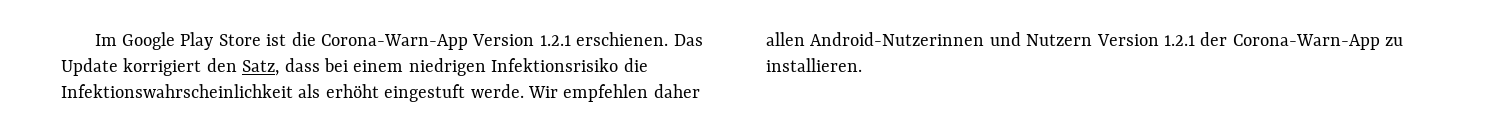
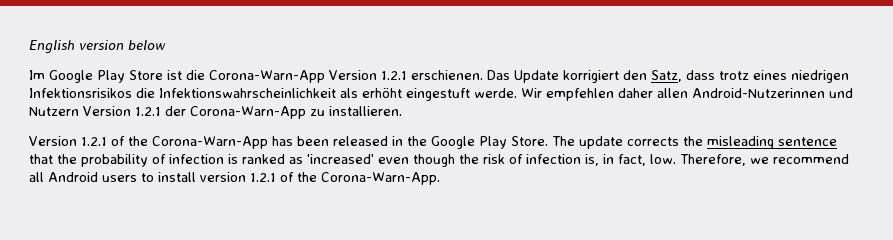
(94, 40) none -> [29,40,166,54] English version below //
[324,58,619,76] bei einem niedrigen Infektionsrisiko -> [719,70,849,83] [29,88,132,98] trotz eines niedrigen Infektionsrisikos
(862, 65) none -> [29,136,837,149] [29,154,849,167] [29,172,440,185] // Version 1.2.1 of the Corona-Warn-App has been released in the Google Play Store. The update corrects the misleading sentence that the probability of infection is ranked as 'increased' even though the risk of infection is, in fact, low. Therefore, we recommend all Android users to install version 1.2.1 of the Corona-Warn-App.

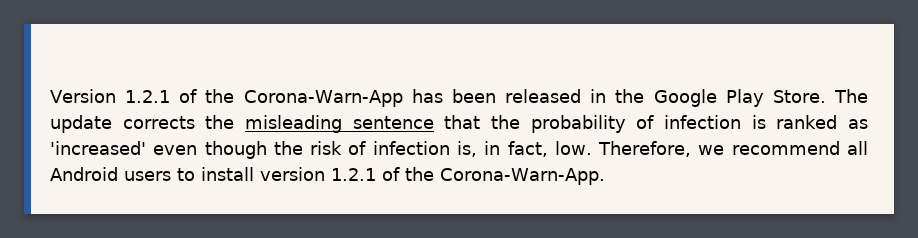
[29,40,166,54] [29,70,849,83] [29,87,853,101] [29,106,402,119] English version below // Im Google Play Store ist die Corona-Warn-App Version 1.2.1 erschienen. Das Update korrigiert den Satz, dass trotz eines niedrigen Infektionsrisikos die Infektionswahrscheinlichkeit als erhöht eingestuft werde. Wir empfehlen daher allen Android-Nutzerinnen und Nutzern Version 1.2.1 der Corona-Warn-App zu installieren. // -> (50, 96) none

